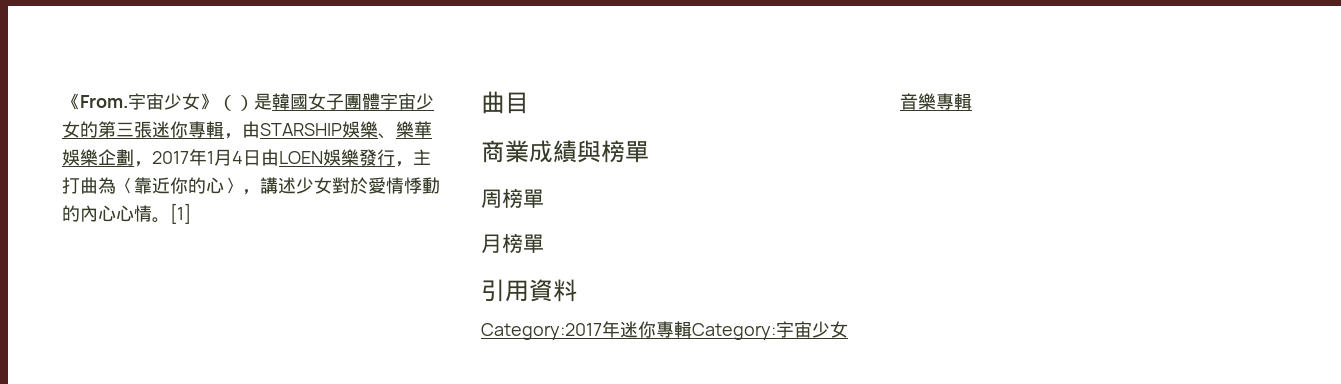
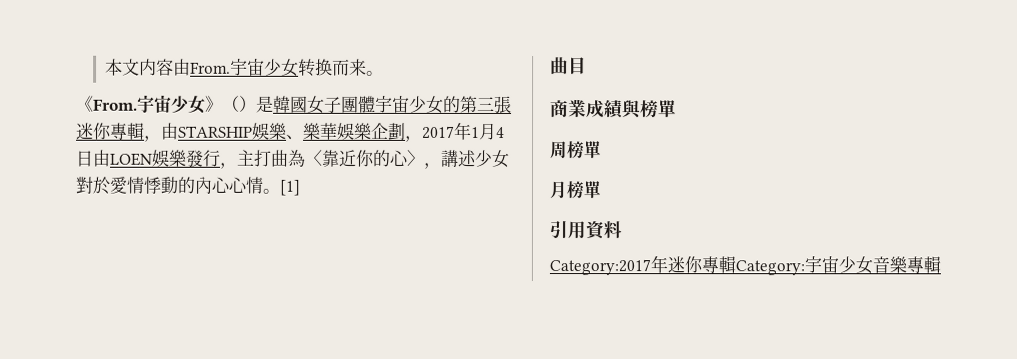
(62, 101) none -> [104,58,384,77] 本文内容由From.宇宙少女转换而来。 //

